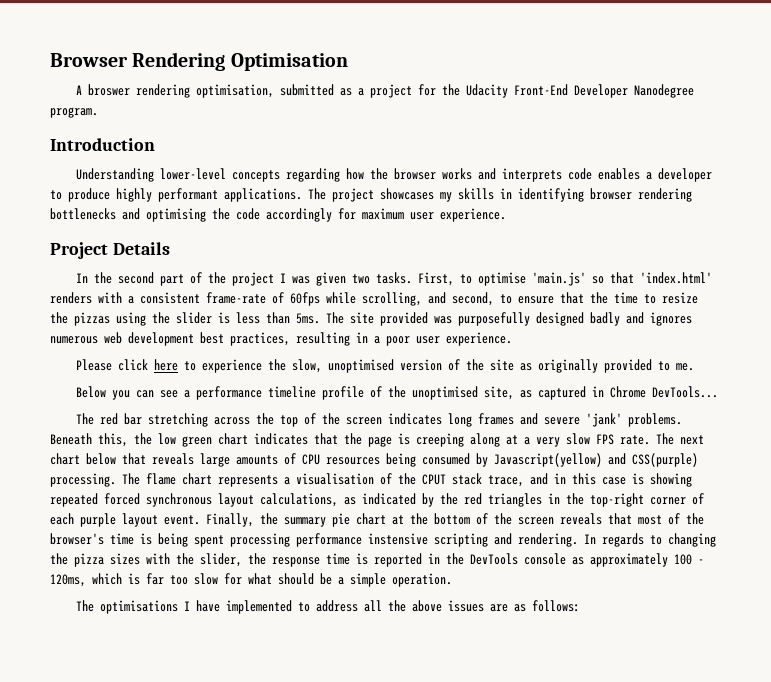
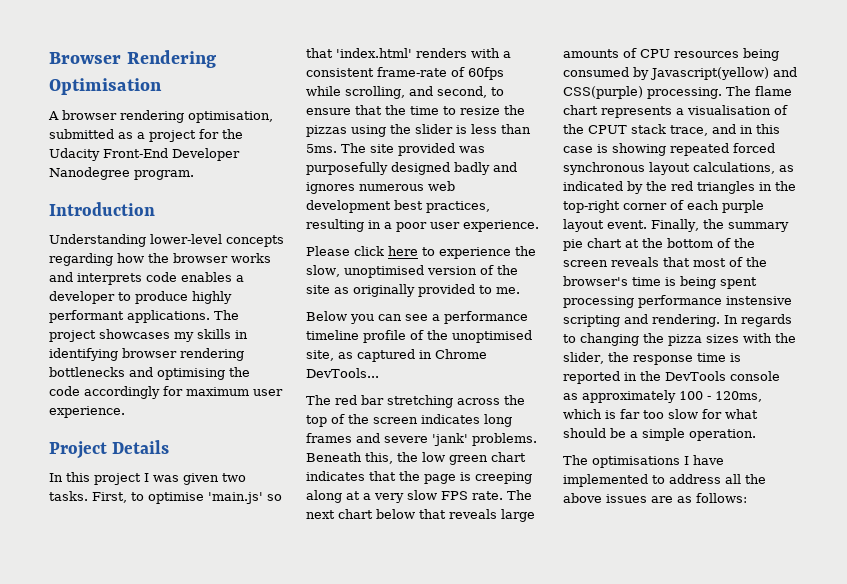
[88,84,131,96] broswer -> [62,110,117,120] browser
[94,272,227,286] the second part of the -> [66,472,90,482] this

